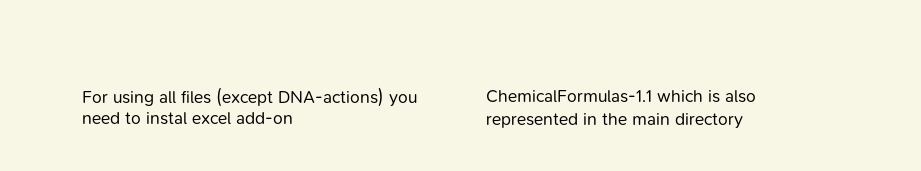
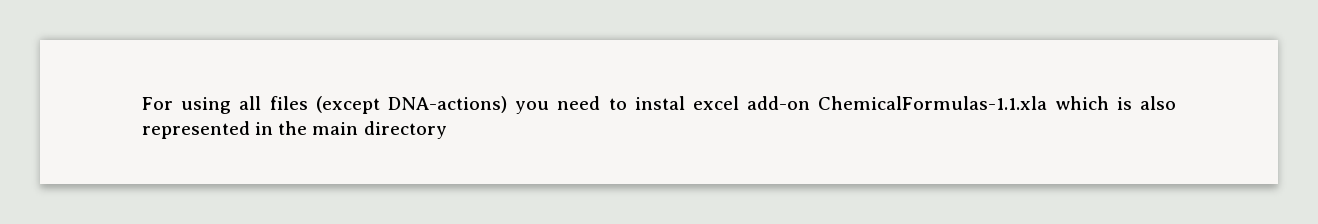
[486,90,652,103] ChemicalFormulas-1.1 -> [818,96,1048,110] ChemicalFormulas-1.1.xla

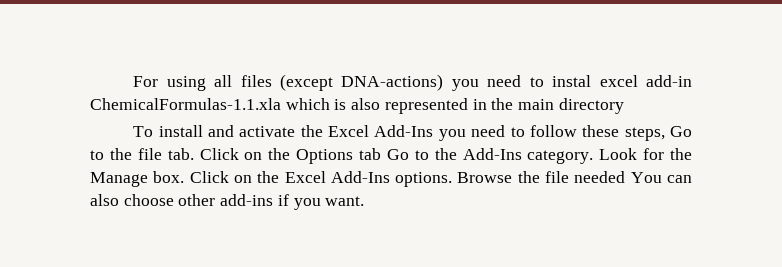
[747,96,811,110] add-on -> [645,75,692,87] add-in
(447, 130) none -> [133,125,692,141] [90,148,692,164] [90,171,692,187] [90,194,365,210] // To install and activate the Excel Add-Ins you need to follow these steps, Go to the file tab. Click on the Options tab Go to the Add-Ins category. Look for the Manage box. Click on the Excel Add-Ins options. Browse the file needed You can also choose other add-ins if you want.

